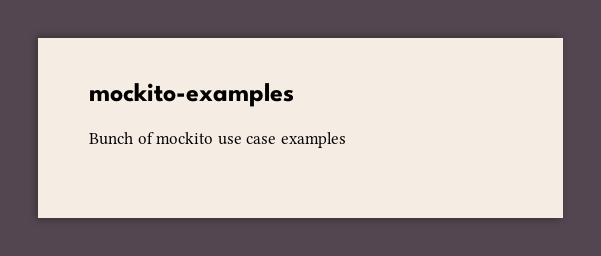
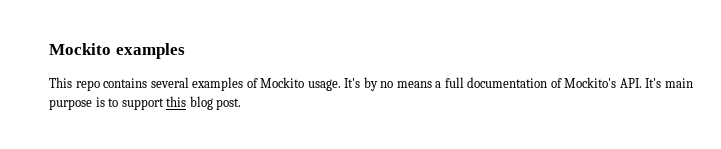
[89,83,294,107] [89,132,346,148] mockito-examples // Bunch of mockito use case examples -> [49,43,185,59] [49,77,693,91] [49,96,242,110] Mockito examples // This repo contains several examples of Mockito usage. It's by no means a full documentation of Mockito's API. It's main purpose is to support this blog post.

